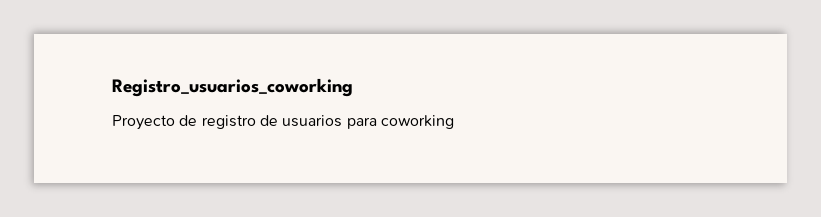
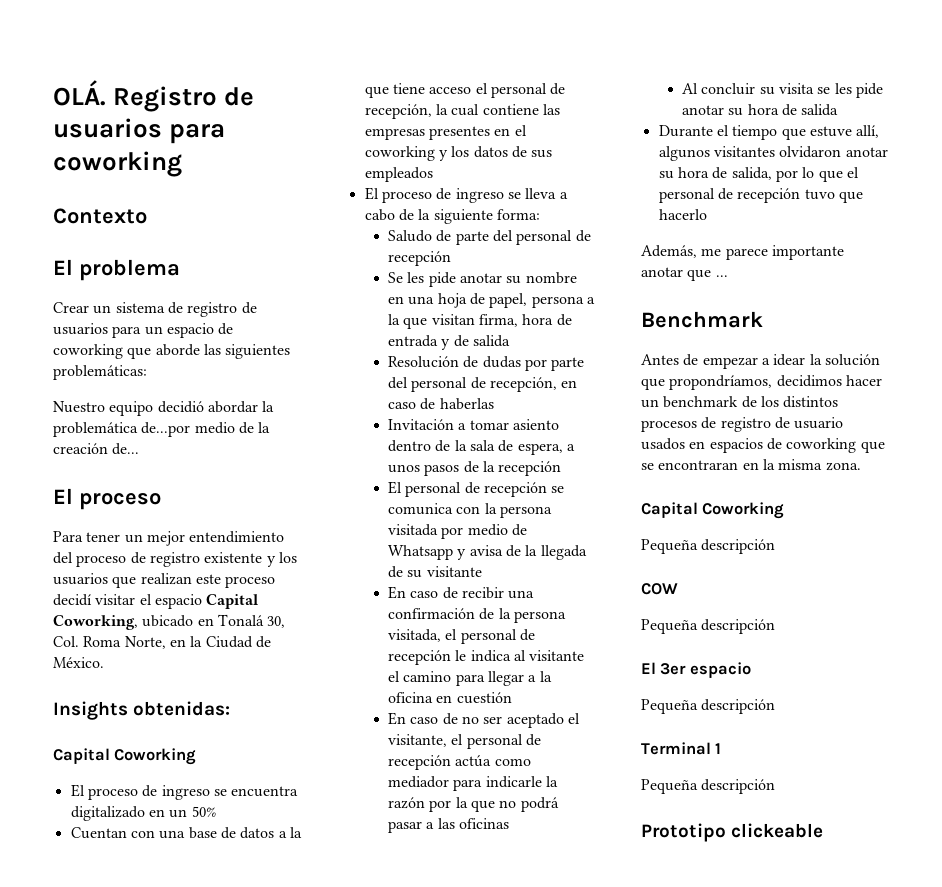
[112,78,353,97] [112,115,175,130] Registro_usuarios_coworking // Proyecto -> [53,80,255,112] [53,118,226,144] [53,151,182,177] [53,208,147,224] [53,259,180,281] [53,302,165,314] OLÁ. Registro de usuarios para coworking // Contexto // El problema // Crear un sistema
[380,115,454,129] coworking -> [144,323,234,338] [53,344,291,359] [53,365,147,380] [53,401,275,416] [53,422,271,437] [53,443,140,455] [53,488,161,510] [53,531,285,546] [53,552,297,567] [53,573,276,588] [53,594,259,609] [53,614,286,630] [53,636,271,649] [53,657,104,668] [53,701,231,720] [53,748,197,765] [70,784,299,800] [70,806,216,821] [70,827,302,839] [364,83,566,98] [364,104,560,119] [364,125,527,140] [364,146,553,161] [364,167,433,182] [364,187,568,203] [364,209,540,224] [388,230,591,245] [388,251,452,266] [388,272,577,287] [388,293,595,308] [388,314,572,329] [388,335,510,350] [388,356,585,371] [388,377,578,392] [388,398,494,410] [388,419,559,430] [388,440,575,455] [388,461,562,476] [388,481,565,497] [388,503,552,518] [388,524,527,539] [388,545,587,560] [388,566,482,578] [388,586,535,599] [388,608,566,623] [388,629,535,644] [388,650,585,665] [388,671,552,686] [388,692,512,704] [388,712,580,728] [388,734,541,749] [388,755,531,770] [388,776,558,791] [388,797,559,812] [388,818,509,833] [682,83,883,98] [682,104,839,116] [658,125,880,140] [658,146,888,161] [658,167,859,182] [658,188,863,203] [658,209,707,220] [641,245,844,260] [641,267,728,281] [641,311,763,328] [641,354,880,369] [641,375,882,390] [641,396,839,408] [641,417,844,432] [641,438,885,453] [641,459,861,471] [641,502,785,519] [641,539,776,554] [641,583,678,595] [641,619,776,634] [641,662,751,678] [641,699,776,714] [641,742,722,755] [641,779,776,794] [641,823,824,842] un espacio de coworking que aborde las siguientes problemáticas: // Nuestro equipo decidió abordar la problemática de...por medio de la creación de... // El proceso // Para tener un mejor entendimiento del proceso de registro existente y los usuarios que realizan este proceso decidí visitar el espacio Capital Coworking, ubicado en Tonalá 30, Col. Roma Norte, en la Ciudad de México. // Insights obtenidas: // Capital Coworking // El proceso de ingreso se encuentra digitalizado en un 50% // Cuentan con una base de datos a la que tiene acceso el personal de recepción, la cual contiene las empresas presentes en el coworking y los datos de sus empleados // El proceso de ingreso se lleva a cabo de la siguiente forma: // Saludo de parte del personal de recepción // Se les pide anotar su nombre en una hoja de papel, persona a la que visitan firma, hora de entrada y de salida // Resolución de dudas por parte del personal de recepción, en caso de haberlas // Invitación a tomar asiento dentro de la sala de espera, a unos pasos de la recepción // El personal de recepción se comunica con la persona visitada por medio de Whatsapp y avisa de la llegada de su visitante // En caso de recibir una confirmación de la persona visitada, el personal de recepción le indica al visitante el camino para llegar a la oficina en cuestión // En caso de no ser aceptado el visitante, el personal de recepción actúa como mediador para indicarle la razón por la que no podrá pasar a las oficinas // Al concluir su visita se les pide anotar su hora de salida // Durante el tiempo que estuve allí, algunos visitantes olvidaron anotar su hora de salida, por lo que el personal de recepción tuvo que hacerlo // Además, me parece importante anotar que ... // Benchmark // Antes de empezar a idear la solución que propondríamos, decidimos hacer un benchmark de los distintos procesos de registro de usuario usados en espacios de coworking que se encontraran en la misma zona. // Capital Coworking // Pequeña descripción // COW // Pequeña descripción // El 3er espacio // Pequeña descripción // Terminal 1 // Pequeña descripción // Prototipo clickeable

